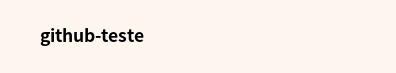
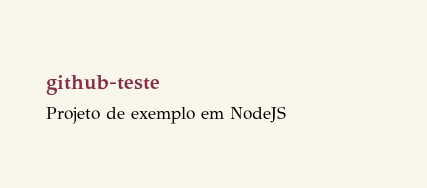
(144, 37) none -> [46,106,286,124] // Projeto de exemplo em NodeJS

